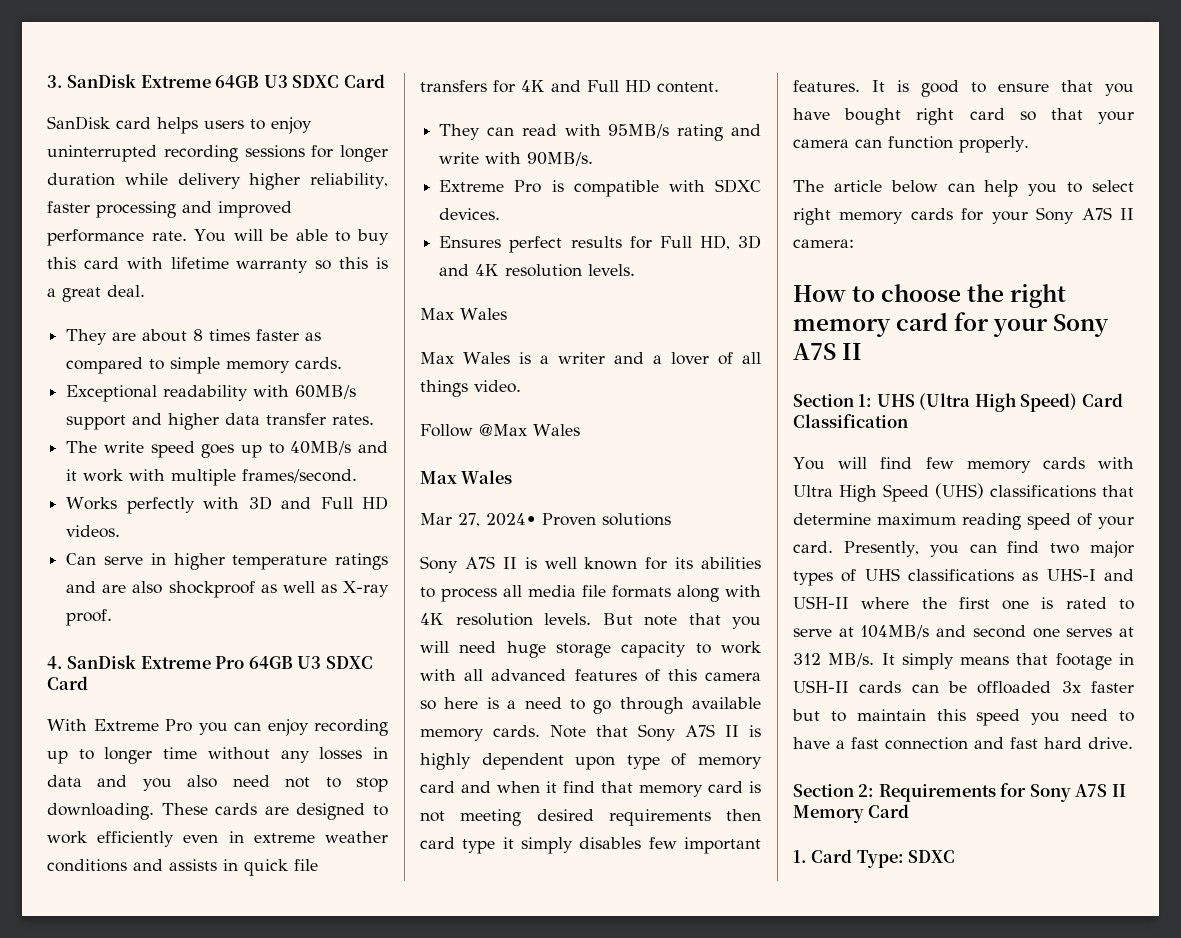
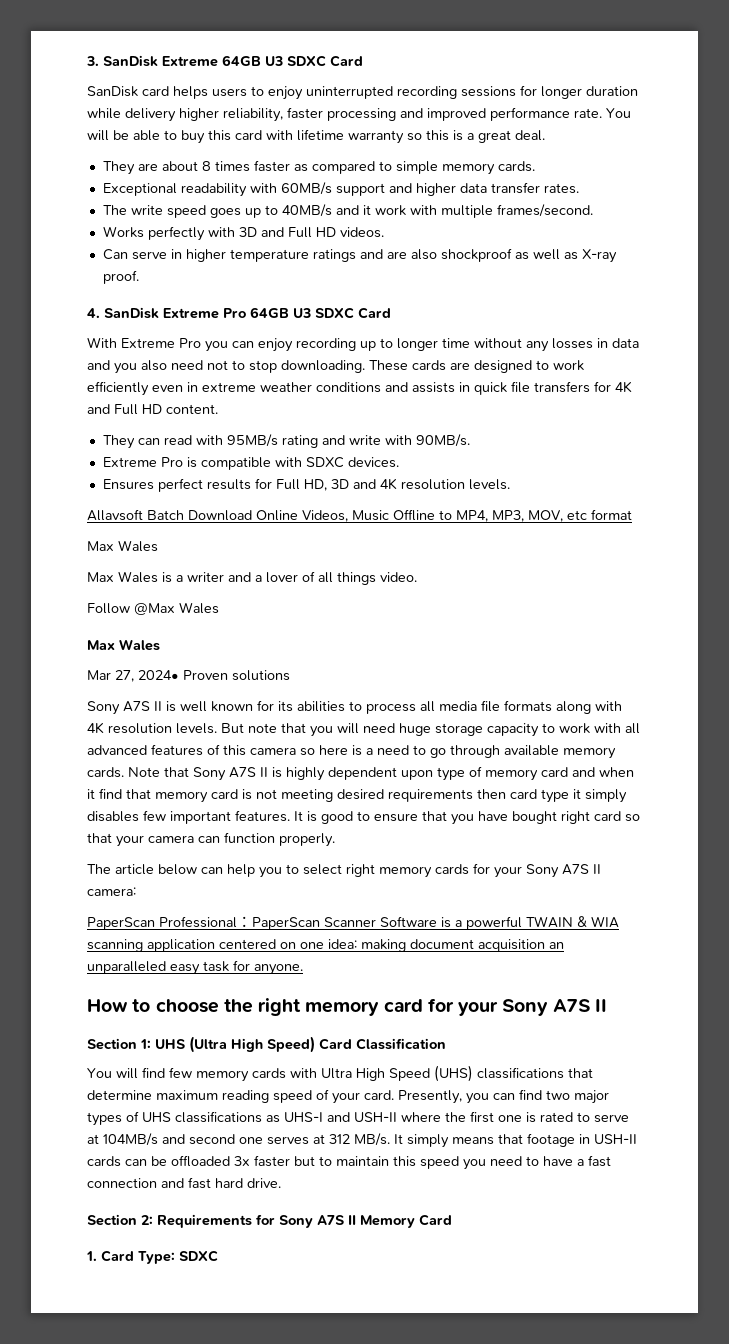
(636, 270) none -> [87,509,632,522] // Allavsoft Batch Download Online Videos, Music Offline to MP4, MP3, MOV, etc format
(854, 243) none -> [87,916,619,930] [87,939,564,952] [87,960,303,975] // PaperScan Professional：PaperScan Scanner Software is a powerful TWAIN & WIA scanning application centered on one idea: making document acquisition an unparalleled easy task for anyone.

